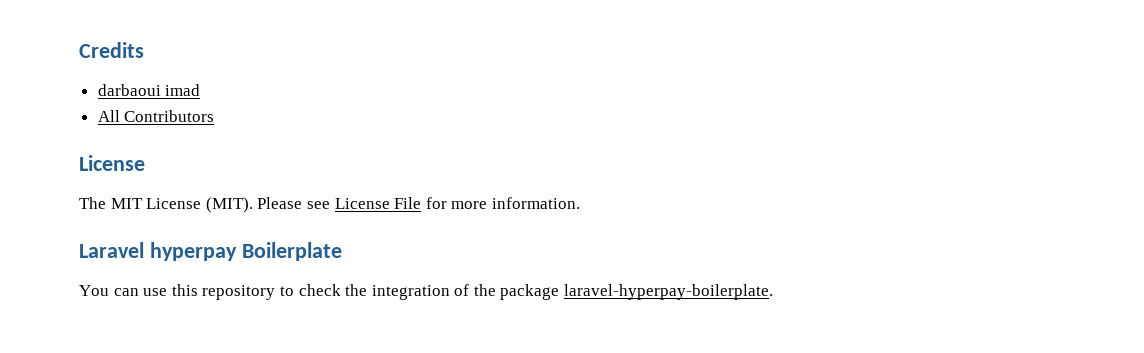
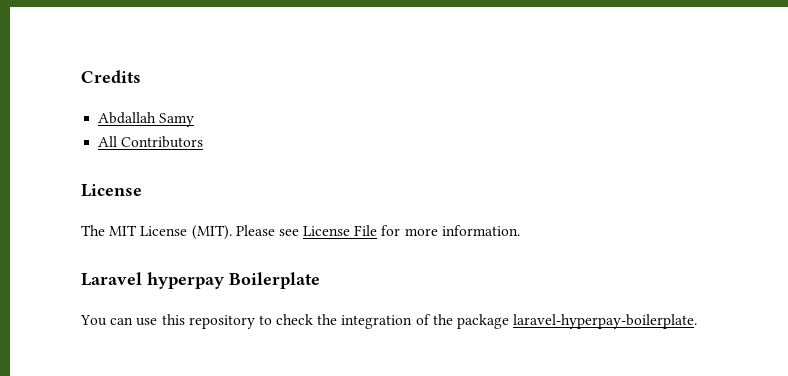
[97,84,201,96] darbaoui imad -> [98,112,195,127] Abdallah Samy

